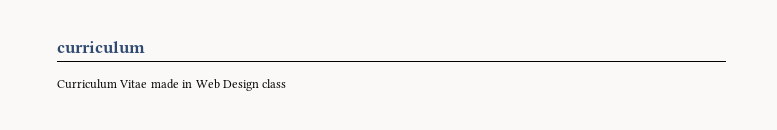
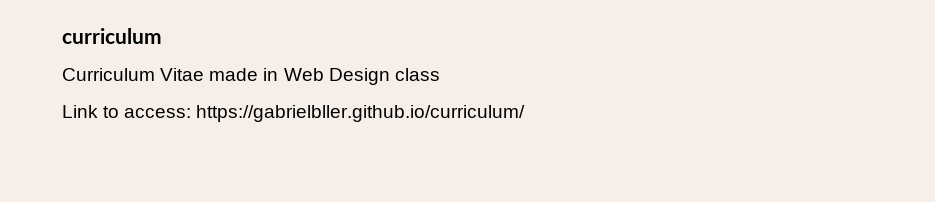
(287, 83) none -> [62,105,526,122] // Link to access: https://gabrielbller.github.io/curriculum/

